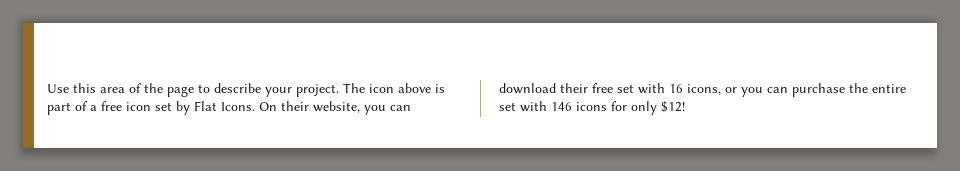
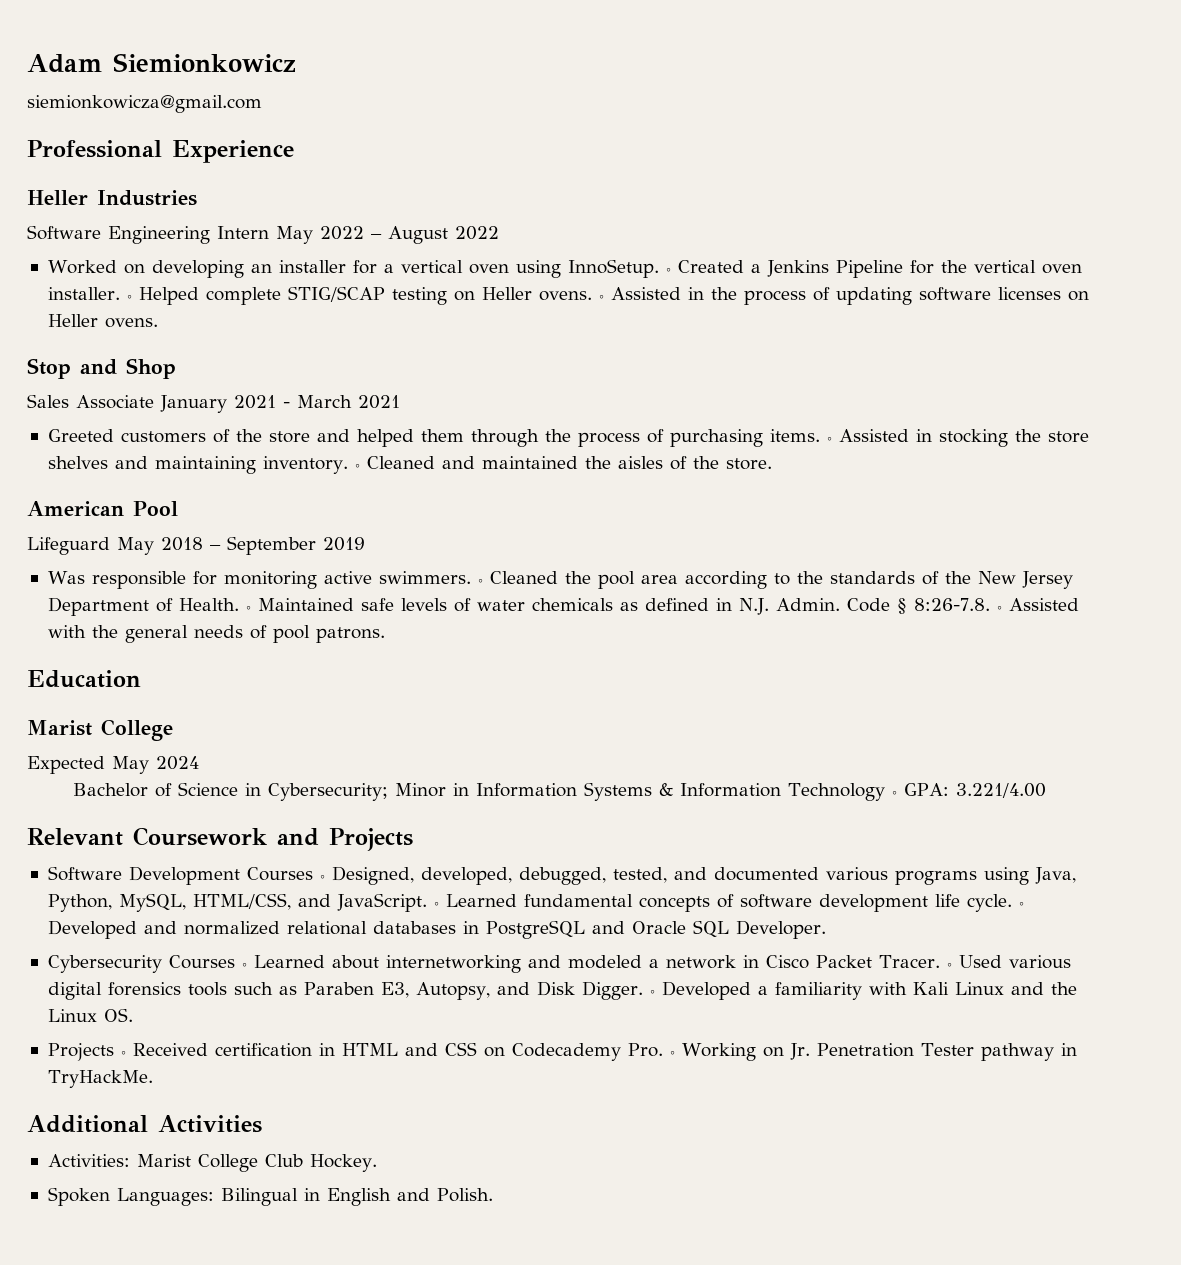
[47,83,445,97] [47,101,411,115] [499,83,906,97] [499,101,685,115] Use this area of the page to describe your project. The icon above is part of a free icon set by Flat Icons. On their website, you can download their free set with 16 icons, or you can purchase the entire set with 146 icons for only $12! -> [27,53,296,73] [27,95,262,113] [27,140,294,163] [27,190,197,206] [27,225,499,244] [47,259,1082,278] [47,286,1089,305] [47,314,158,328] [27,358,176,379] [27,394,400,413] [47,429,1089,447] [47,456,772,474] [27,501,178,516] [27,536,365,555] [47,571,1073,589] [47,597,1079,616] [47,625,385,643] [27,670,141,688] [27,719,173,741] [27,756,199,774] [73,782,1047,801] [27,827,413,851] [47,866,1076,885] [47,893,1024,912] [47,920,826,939] [47,955,1071,973] [47,981,1077,1000] [47,1008,133,1022] [47,1042,1077,1061] [47,1070,153,1088] [27,1115,262,1133] [47,1154,377,1172] [47,1187,493,1206] Adam Siemionkowicz // siemionkowicza@gmail.com // Professional Experience // Heller Industries // Software Engineering Intern May 2022 – August 2022 // Worked on developing an installer for a vertical oven using InnoSetup. ◦ Created a Jenkins Pipeline for the vertical oven installer. ◦ Helped complete STIG/SCAP testing on Heller ovens. ◦ Assisted in the process of updating software licenses on Heller ovens. // Stop and Shop // Sales Associate January 2021 - March 2021 // Greeted customers of the store and helped them through the process of purchasing items. ◦ Assisted in stocking the store shelves and maintaining inventory. ◦ Cleaned and maintained the aisles of the store. // American Pool // Lifeguard May 2018 – September 2019 // Was responsible for monitoring active swimmers. ◦ Cleaned the pool area according to the standards of the New Jersey Department of Health. ◦ Maintained safe levels of water chemicals as defined in N.J. Admin. Code § 8:26-7.8. ◦ Assisted with the general needs of pool patrons. // Education // Marist College // Expected May 2024 // Bachelor of Science in Cybersecurity; Minor in Information Systems & Information Technology ◦ GPA: 3.221/4.00 // Relevant Coursework and Projects // Software Development Courses ◦ Designed, developed, debugged, tested, and documented various programs using Java, Python, MySQL, HTML/CSS, and JavaScript. ◦ Learned fundamental concepts of software development life cycle. ◦ Developed and normalized relational databases in PostgreSQL and Oracle SQL Developer. // Cybersecurity Courses ◦ Learned about internetworking and modeled a network in Cisco Packet Tracer. ◦ Used various digital forensics tools such as Paraben E3, Autopsy, and Disk Digger. ◦ Developed a familiarity with Kali Linux and the Linux OS. // Projects ◦ Received certification in HTML and CSS on Codecademy Pro. ◦ Working on Jr. Penetration Tester pathway in TryHackMe. // Additional Activities // Activities: Marist College Club Hockey. // Spoken Languages: Bilingual in English and Polish.

